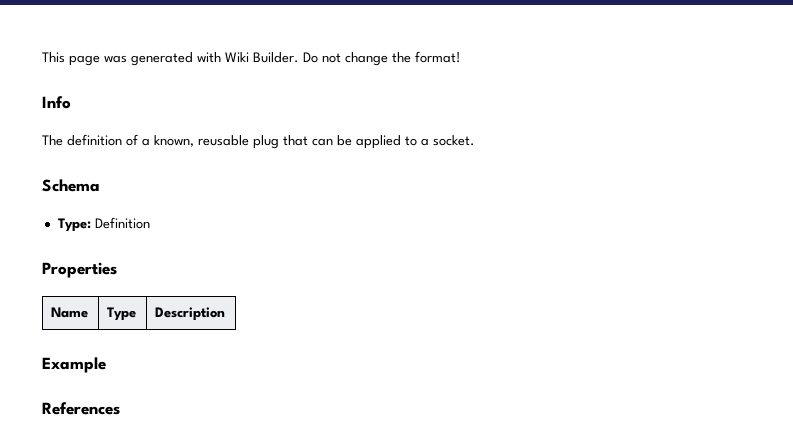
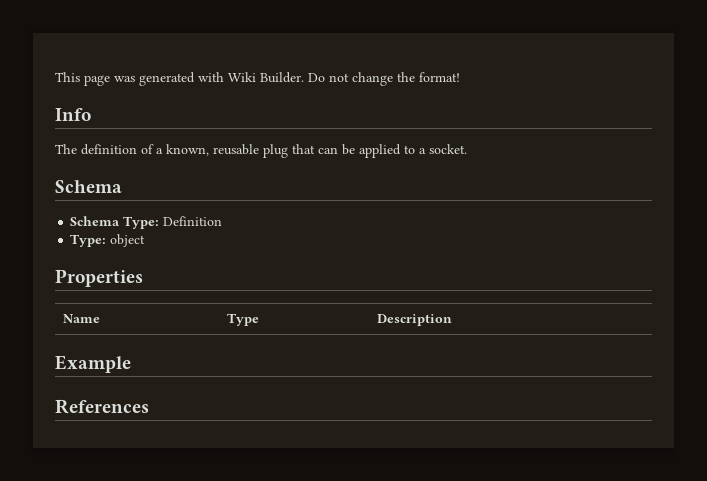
(100, 185) none -> [70,216,121,226] Schema
(150, 223) none -> [70,234,146,247] // Type: object

